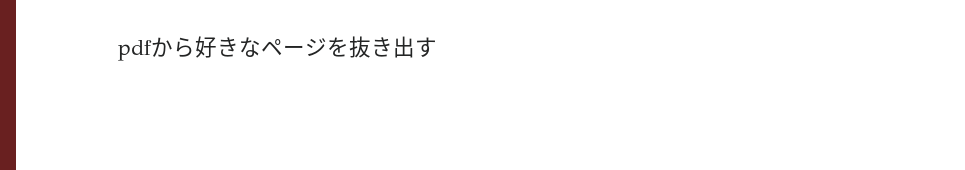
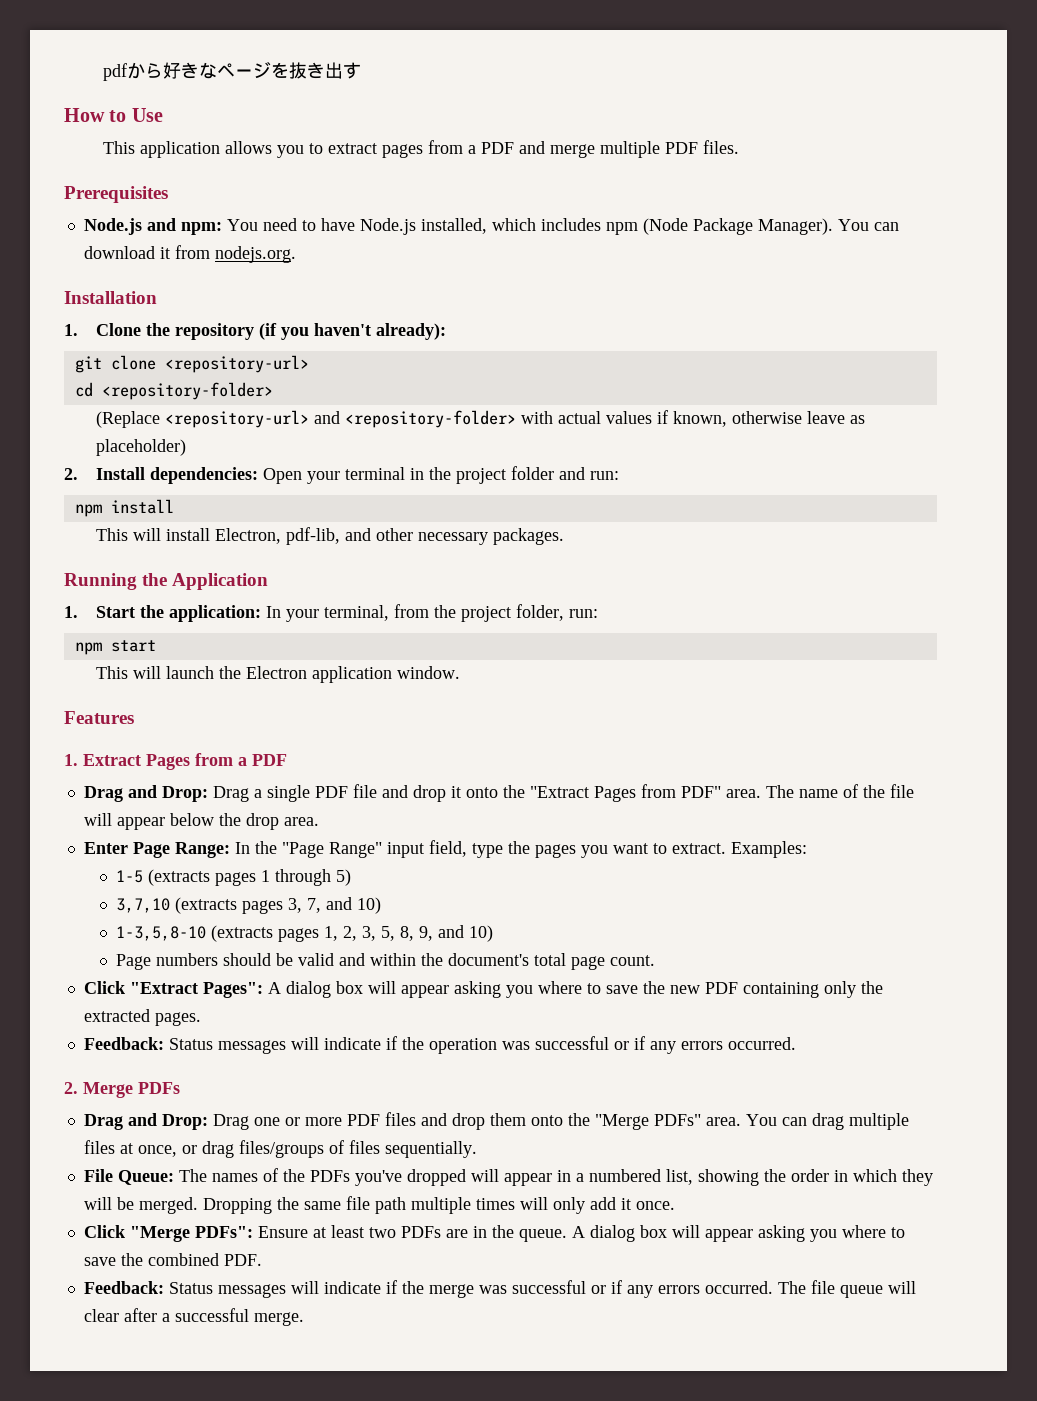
(437, 47) none -> [64,108,163,122] [103,140,740,158] [64,186,168,203] [83,218,899,235] [83,245,296,263] [64,291,157,304] [64,323,446,340] [74,355,309,373] [74,382,273,400] [95,410,865,428] [95,439,186,456] [64,466,619,484] [74,499,174,517] [95,527,564,545] [64,573,269,590] [64,604,598,622] [74,640,156,655] [95,666,460,683] [64,711,134,724] [64,753,287,770] [83,784,914,802] [83,813,319,830] [83,840,807,858] [115,869,351,886] [115,897,381,914] [115,925,493,942] [115,953,655,970] [83,981,883,998] [83,1009,201,1026] [83,1036,796,1054] [64,1082,180,1098] [83,1112,909,1130] [83,1140,477,1158] [83,1168,933,1186] [83,1196,675,1214] [83,1225,905,1242] [83,1253,262,1266] [83,1280,916,1298] [83,1308,304,1326] // How to Use // This application allows you to extract pages from a PDF and merge multiple PDF files. // Prerequisites // Node.js and npm: You need to have Node.js installed, which includes npm (Node Package Manager). You can download it from nodejs.org. // Installation // 1. Clone the repository (if you haven't already): // git clone <repository-url> // cd <repository-folder> // (Replace <repository-url> and <repository-folder> with actual values if known, otherwise leave as placeholder) // 2. Install dependencies: Open your terminal in the project folder and run: // npm install // This will install Electron, pdf-lib, and other necessary packages. // Running the Application // 1. Start the application: In your terminal, from the project folder, run: // npm start // This will launch the Electron application window. // Features // 1. Extract Pages from a PDF // Drag and Drop: Drag a single PDF file and drop it onto the "Extract Pages from PDF" area. The name of the file will appear below the drop area. // Enter Page Range: In the "Page Range" input field, type the pages you want to extract. Examples: // 1-5 (extracts pages 1 through 5) // 3,7,10 (extracts pages 3, 7, and 10) // 1-3,5,8-10 (extracts pages 1, 2, 3, 5, 8, 9, and 10) // Page numbers should be valid and within the document's total page count. // Click "Extract Pages": A dialog box will appear asking you where to save the new PDF containing only the extracted pages. // Feedback: Status messages will indicate if the operation was successful or if any errors occurred. // 2. Merge PDFs // Drag and Drop: Drag one or more PDF files and drop them onto the "Merge PDFs" area. You can drag multiple files at once, or drag files/groups of files sequentially. // File Queue: The names of the PDFs you've dropped will appear in a numbered list, showing the order in which they will be merged. Dropping the same file path multiple times will only add it once. // Click "Merge PDFs": Ensure at least two PDFs are in the queue. A dialog box will appear asking you where to save the combined PDF. // Feedback: Status messages will indicate if the merge was successful or if any errors occurred. The file queue will clear after a successful merge.

